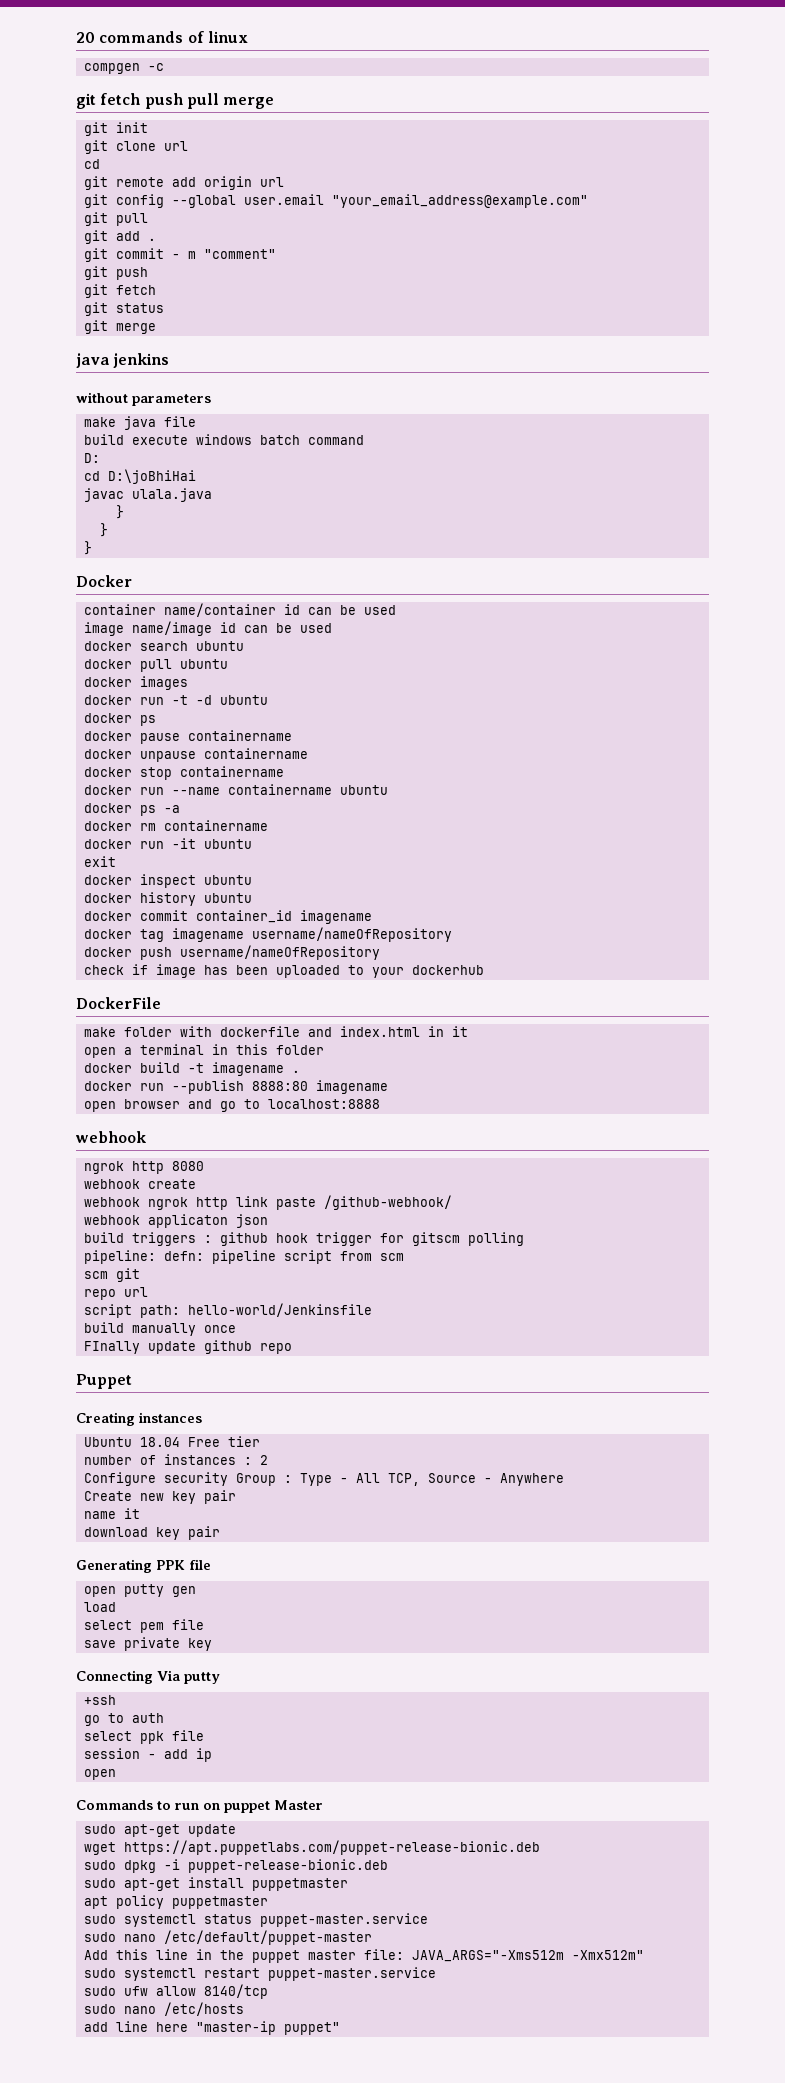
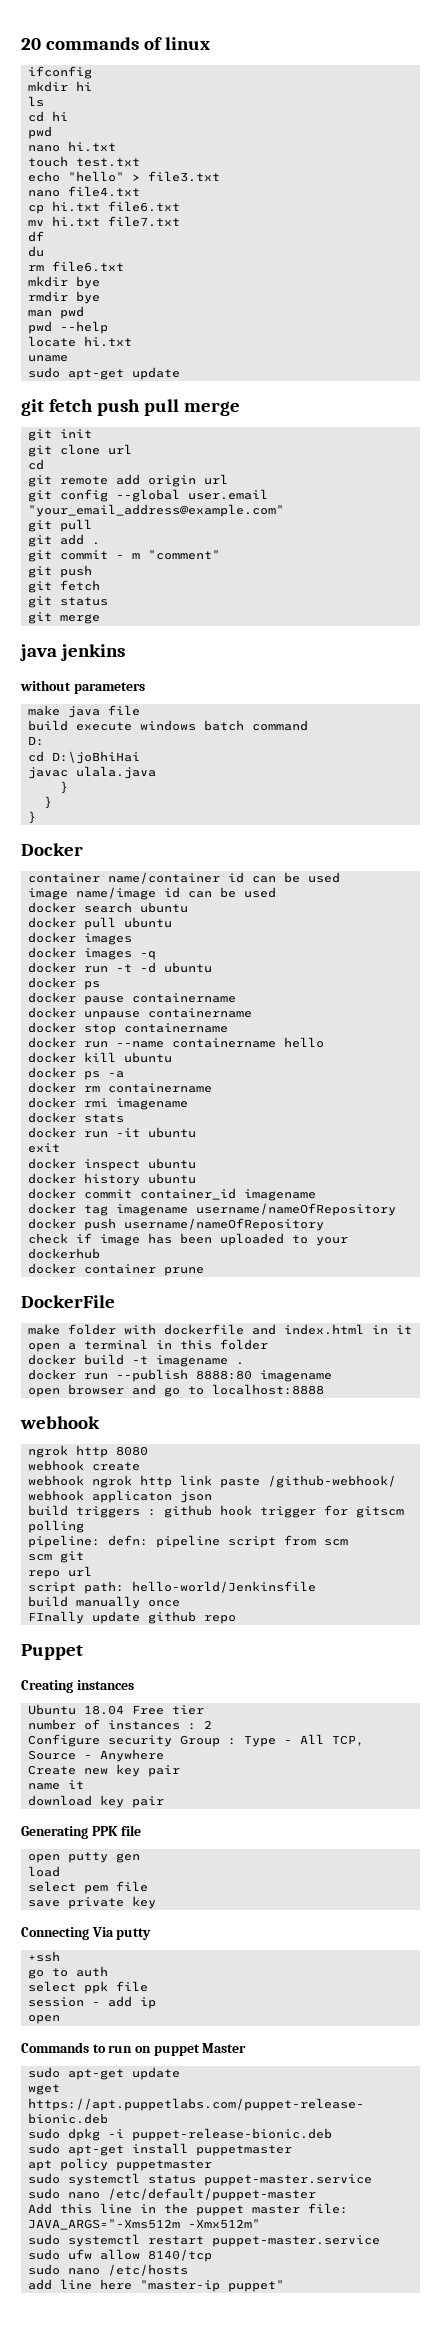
[84,63,165,74] compgen -c -> [27,66,92,79] [27,81,92,92] [27,96,44,107] [27,111,68,122] [27,126,52,139] [27,141,116,152] [27,156,140,167] [27,171,220,182] [27,186,140,197] [27,201,180,214] [27,216,180,227] [27,231,44,242] [27,246,44,257] [27,261,124,272] [27,276,100,289] [27,291,100,304] [27,306,84,319] [27,321,108,334] [27,336,132,347] [27,355,68,362] [27,367,180,380] ifconfig // mkdir hi // ls // cd hi // pwd // nano hi.txt // touch test.txt // echo "hello" > file3.txt // nano file4.txt // cp hi.txt file6.txt // mv hi.txt file7.txt // df // du // rm file6.txt // mkdir bye // rmdir bye // man pwd // pwd --help // locate hi.txt // uname // sudo apt-get update
(189, 683) none -> [27,947,156,960] // docker images -q
(333, 789) none -> [283,1037,324,1048] [27,1052,116,1063] hello // docker kill
(269, 825) none -> [27,1097,188,1110] [27,1112,124,1123] // docker rmi imagename // docker stats
(485, 970) none -> [27,1263,204,1276] // docker container prune

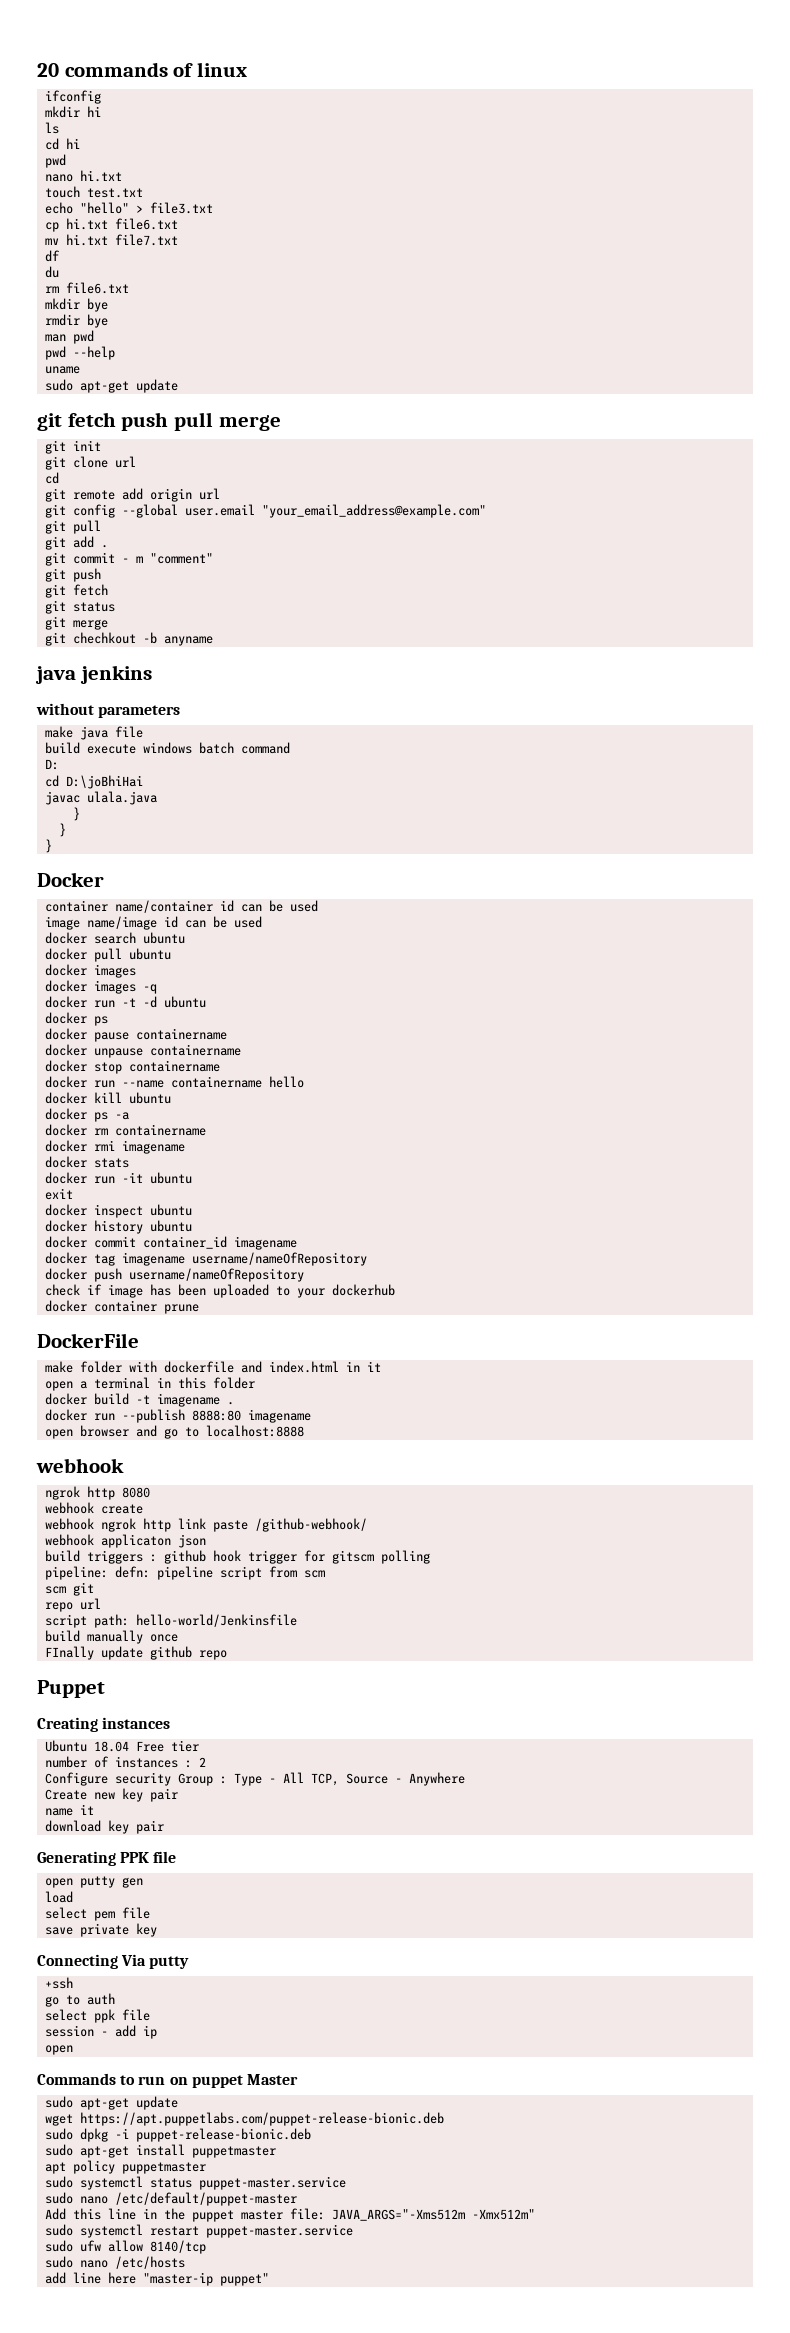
[27,186,140,197] // nano file4.txt -> (214, 208) none
[27,336,132,347] // locate hi.txt -> (116, 353) none
(100, 619) none -> [45,632,214,646] // git chechkout -b anyname

